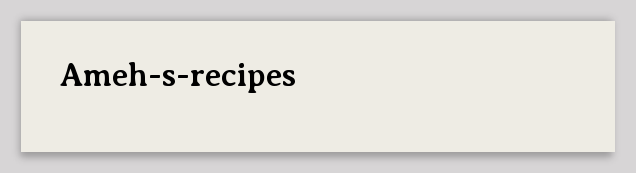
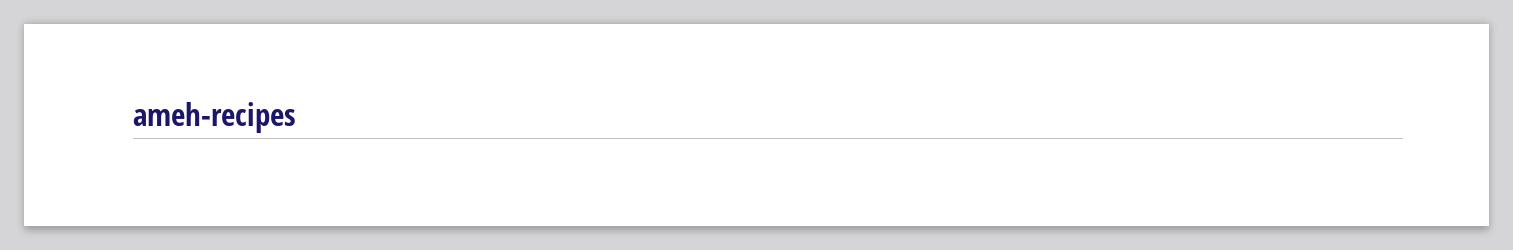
[60,62,296,93] Ameh-s-recipes -> [133,102,296,133] ameh-recipes

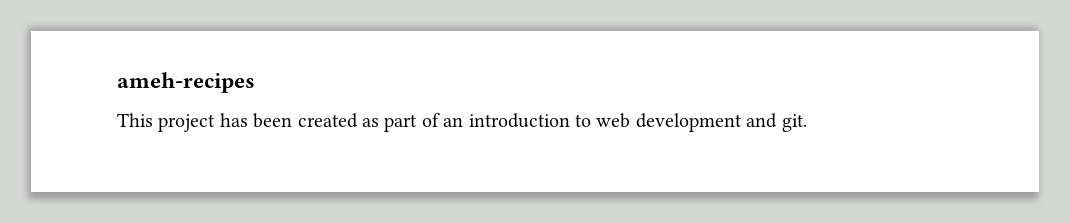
(296, 117) none -> [117,113,807,132] // This project has been created as part of an introduction to web development and git.

